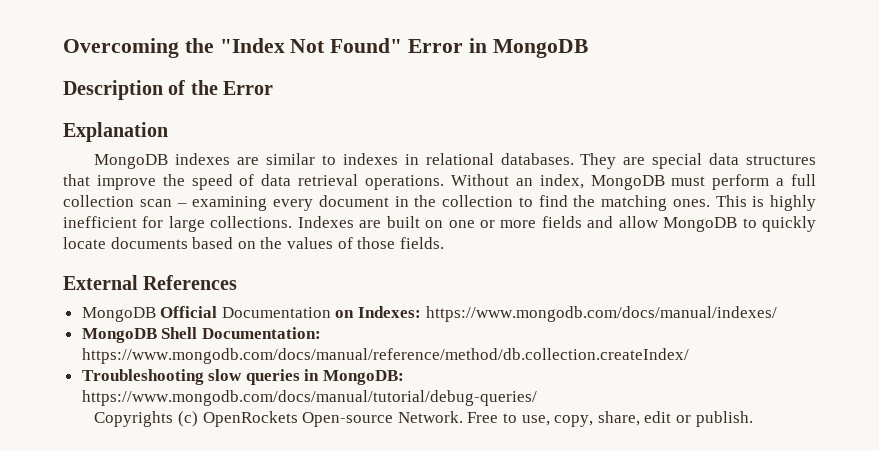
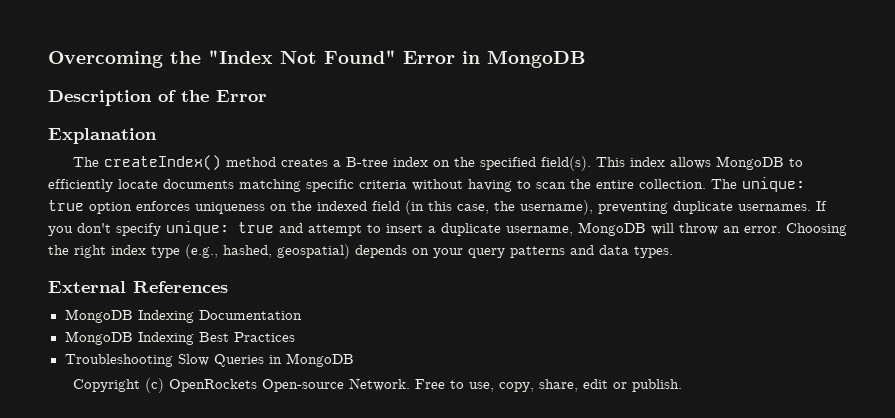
[94,153,816,169] [63,174,817,190] [63,195,816,211] [63,216,659,232] MongoDB indexes are similar to indexes in relational databases. They are special data structures that improve the speed of data retrieval operations. Without an index, MongoDB must perform a full collection scan – examining every document in the collection to find the matching ones. This is highly inefficient for large collections. Indexes are built on one or more fields and allow -> [73,155,712,171] The createIndex() method creates a B-tree index on the specified field(s). This index allows
[762,216,816,232] quickly -> [48,179,113,192] efficiently
[192,237,444,249] based on the values of those fields. -> [239,177,805,192] [48,200,827,215] [48,221,847,236] [48,244,673,259] matching specific criteria without having to scan the entire collection. The unique: true option enforces uniqueness on the indexed field (in this case, the username), preventing duplicate usernames. If you don't specify unique: true and attempt to insert a duplicate username, MongoDB will throw an error. Choosing the right index type (e.g., hashed, geospatial) depends on your query patterns and data types.
[160,306,218,318] Official -> [137,310,194,323] Indexing
[335,306,777,322] [81,327,321,343] [81,348,689,364] [81,369,405,385] [81,390,537,406] [94,411,174,427] on Indexes: https://www.mongodb.com/docs/manual/indexes/ // MongoDB Shell Documentation: https://www.mongodb.com/docs/manual/reference/method/db.collection.createIndex/ // Troubleshooting slow queries in MongoDB: https://www.mongodb.com/docs/manual/tutorial/debug-queries/ // Copyrights -> [64,331,295,345] [64,353,354,367] [73,379,141,392] // MongoDB Indexing Best Practices // Troubleshooting Slow Queries in MongoDB // Copyright

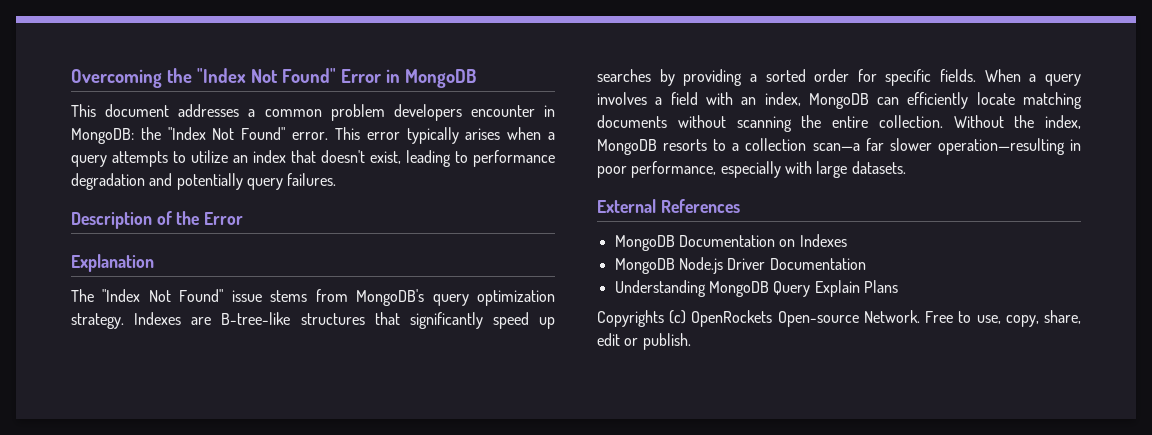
(586, 59) none -> [71,104,555,121] [71,127,555,144] [71,150,555,167] [71,173,337,190] // This document addresses a common problem developers encounter in MongoDB: the "Index Not Found" error. This error typically arises when a query attempts to utilize an index that doesn't exist, leading to performance degradation and potentially query failures.
[104,155,804,171] [48,177,805,192] [48,200,827,215] [48,221,847,236] [48,244,673,259] [48,281,228,293] [64,309,302,323] [64,331,295,345] [64,353,354,367] [73,379,141,392] createIndex() method creates a B-tree index on the specified field(s). This index allows MongoDB to efficiently locate documents matching specific criteria without having to scan the entire collection. The unique: true option enforces uniqueness on the indexed field (in this case, the username), preventing duplicate usernames. If you don't specify unique: true and attempt to insert a duplicate username, MongoDB will throw an error. Choosing the right index type (e.g., hashed, geospatial) depends on your query patterns and data types. // External References // MongoDB Indexing Documentation // MongoDB Indexing Best Practices // Troubleshooting Slow Queries in MongoDB // Copyright -> [102,289,555,306] [71,312,555,329] [597,69,1081,86] [597,92,1082,109] [597,115,1081,132] [597,138,1081,155] [597,161,906,178] [597,199,740,213] [614,234,847,251] [614,257,866,274] [614,280,898,297] [597,310,664,327] "Index Not Found" issue stems from MongoDB's query optimization strategy. Indexes are B-tree-like structures that significantly speed up searches by providing a sorted order for specific fields. When a query involves a field with an index, MongoDB can efficiently locate matching documents without scanning the entire collection. Without the index, MongoDB resorts to a collection scan—a far slower operation—resulting in poor performance, especially with large datasets. // External References // MongoDB Documentation on Indexes // MongoDB Node.js Driver Documentation // Understanding MongoDB Query Explain Plans // Copyrights

